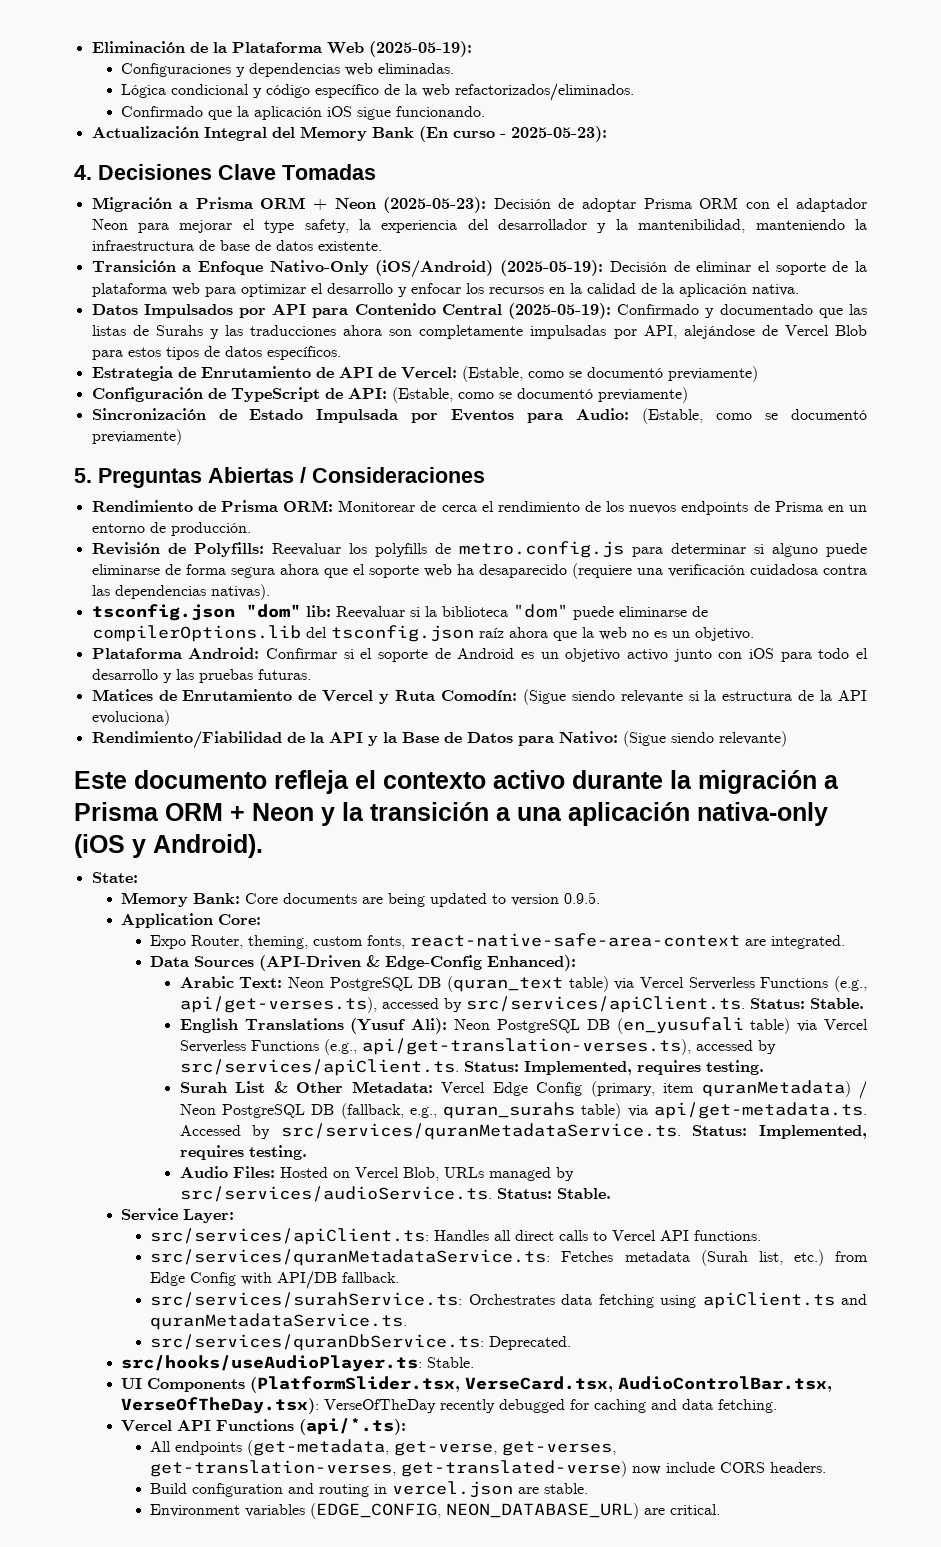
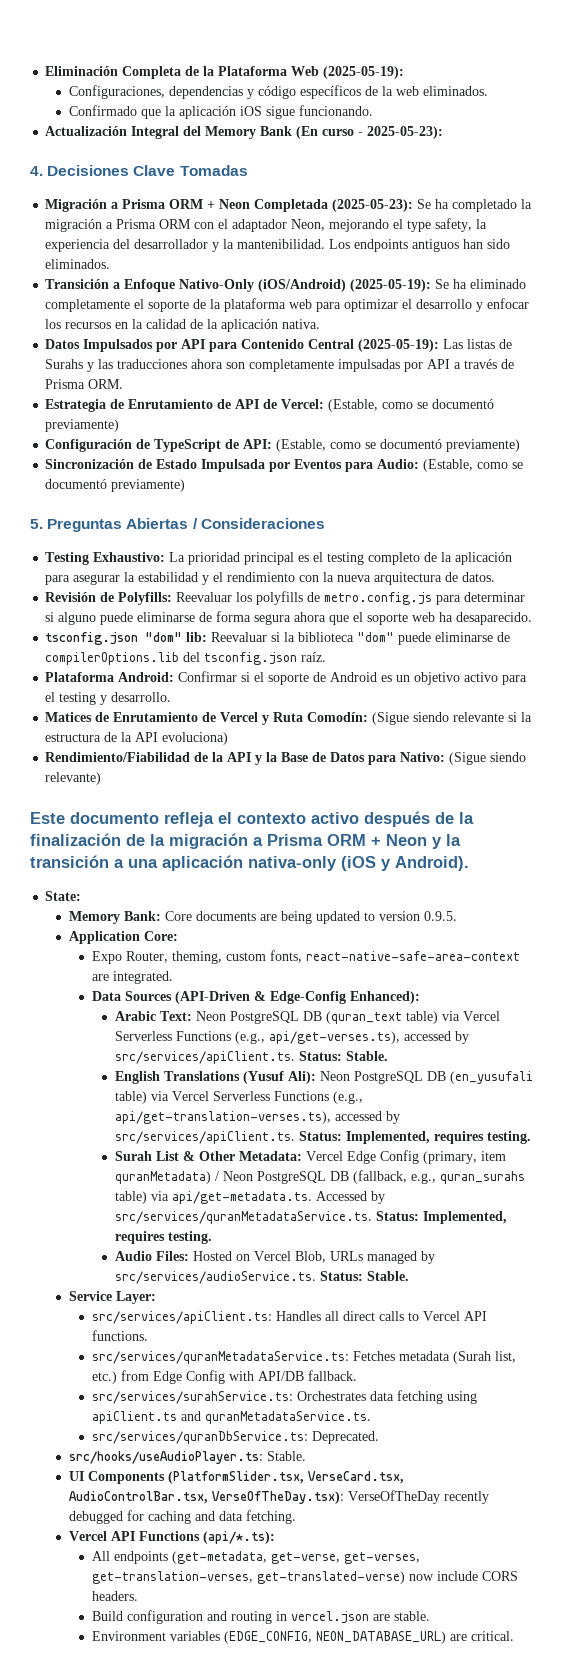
(185, 47) none -> [122,66,182,79] Completa
[120,63,454,77] [120,84,249,98] Configuraciones y dependencias web eliminadas. // Lógica condicional -> [68,85,243,99] Configuraciones, dependencias
[314,84,379,98] específico -> [299,85,361,99] específicos
[454,83,634,101] refactorizados/eliminados. -> [422,86,488,96] eliminados.
[383,197,636,213] (2025-05-23): Decisión de adoptar -> [254,199,533,212] [45,219,114,232] Completada (2025-05-23): Se ha completado la migración a
[91,219,233,233] Neon para mejorar -> [291,219,390,232] Neon, mejorando
[638,219,867,233] [91,240,382,251] mantenibilidad, manteniendo la infraestructura de base de datos existente. -> [237,239,511,252] [45,259,111,269] mantenibilidad. Los endpoints antiguos han sido eliminados.
[609,261,752,272] Decisión de eliminar -> [435,279,527,289] [45,299,131,312] Se ha eliminado completamente
[617,304,868,318] Confirmado y documentado que las -> [443,339,464,349] Las
[643,325,867,339] [91,346,341,360] API, alejándose de Vercel Blob para estos tipos de datos específicos. -> [427,359,515,369] [45,379,124,389] API a través de Prisma ORM.
[91,500,867,515] [91,522,251,536] Rendimiento de Prisma ORM: Monitorear de cerca el rendimiento de los nuevos endpoints de Prisma en un entorno de producción. -> [45,552,513,565] [45,572,496,585] Testing Exhaustivo: La prioridad principal es el testing completo de la aplicación para asegurar la estabilidad y el rendimiento con la nueva arquitectura de datos.
[478,563,867,579] [91,584,270,600] desaparecido (requiere una verificación cuidadosa contra las dependencias nativas). -> [456,612,533,625] desaparecido.
[478,627,754,641] raíz ahora que la web no es un objetivo. -> [301,652,327,662] raíz.
[673,648,868,662] [91,669,311,683] junto con iOS para todo el desarrollo y las pruebas futuras. -> [502,675,528,685] [45,692,172,705] para el testing y desarrollo.
[572,770,663,789] durante -> [364,811,474,827] [30,833,145,846] después de la finalización de

